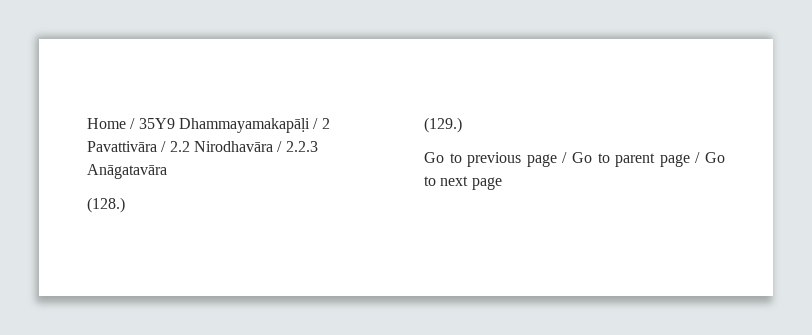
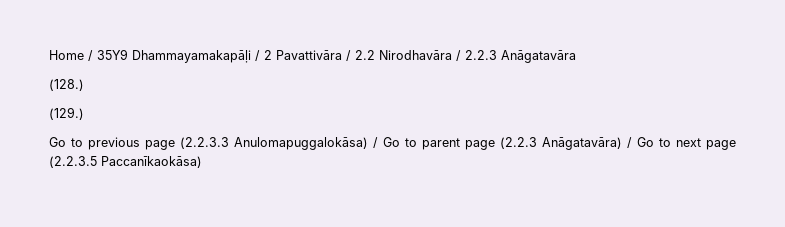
(557, 160) none -> [180,137,368,150] (2.2.3.3 Anulomapuggalokāsa)
(690, 160) none -> [500,137,622,150] (2.2.3 Anāgatavāra)
(502, 183) none -> [49,156,202,168] (2.2.3.5 Paccanīkaokāsa)

